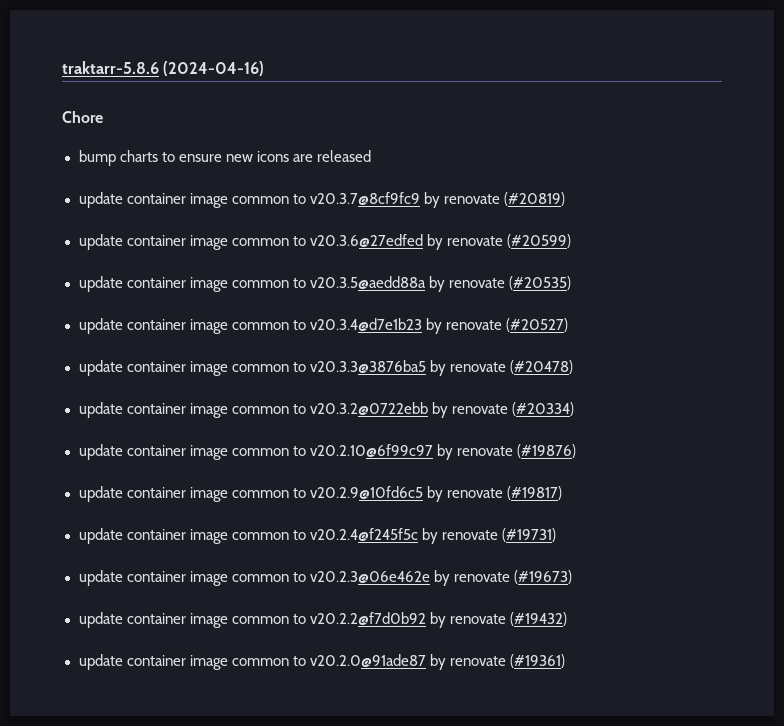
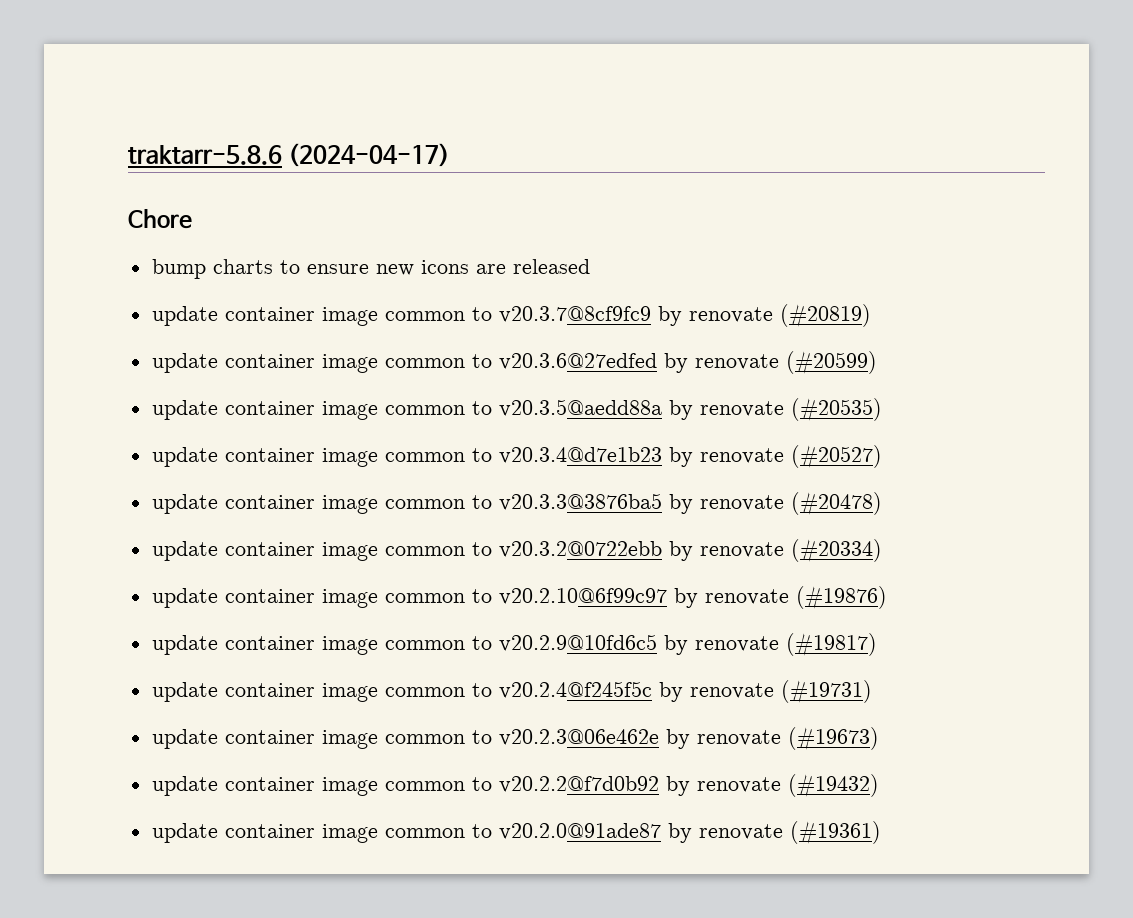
[163,61,265,76] (2024-04-16) -> [288,143,451,167] (2024-04-17)

